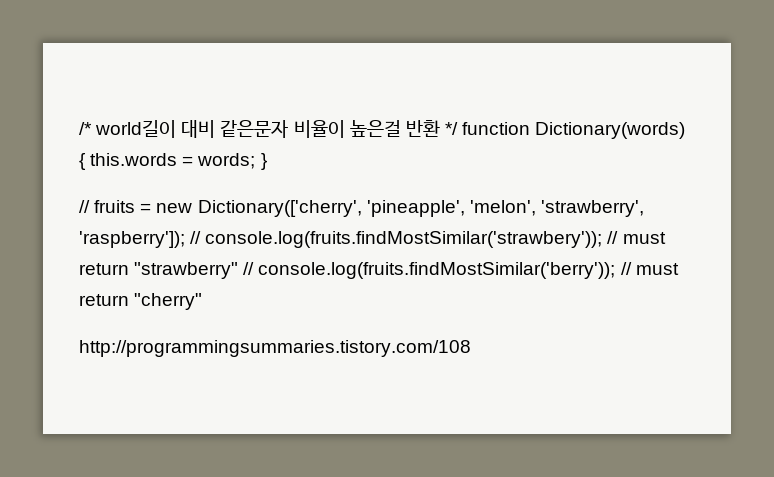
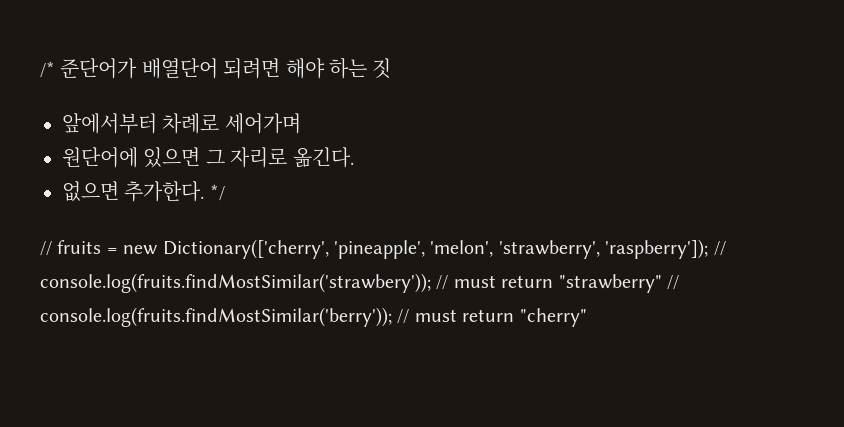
[95,120,686,139] [79,153,267,170] world길이 대비 같은문자 비율이 높은걸 반환 */ function Dictionary(words) { this.words = words; } -> [60,58,392,79] [62,113,301,134] [62,147,354,168] [62,181,225,202] 준단어가 배열단어 되려면 해야 하는 짓 // 앞에서부터 차례로 세어가며 // 원단어에 있으면 그 자리로 옮긴다. // 없으면 추가한다. */
[79,340,471,357] // http://programmingsummaries.tistory.com/108 -> (587, 317) none

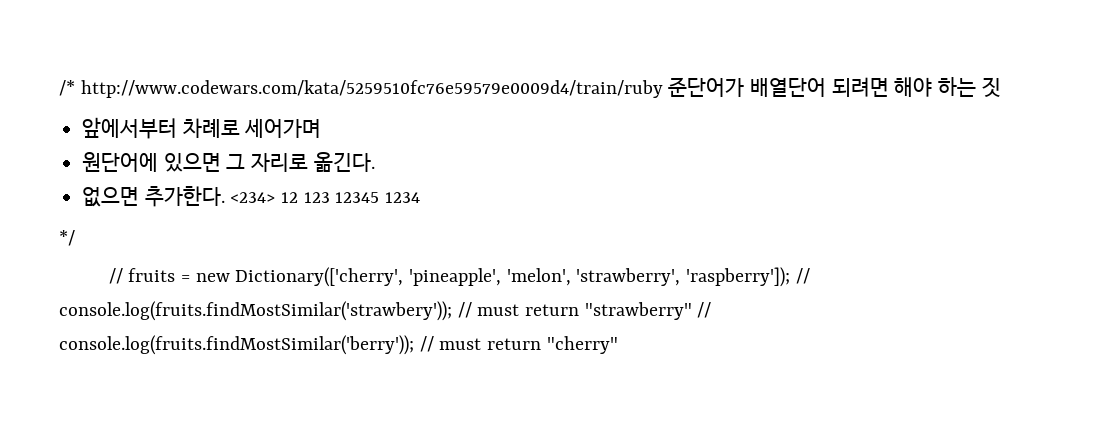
(55, 69) none -> [80,80,663,98] http://www.codewars.com/kata/5259510fc76e59579e0009d4/train/ruby
(205, 191) none -> [230,192,421,203] <234> 12 123 12345 1234 //

